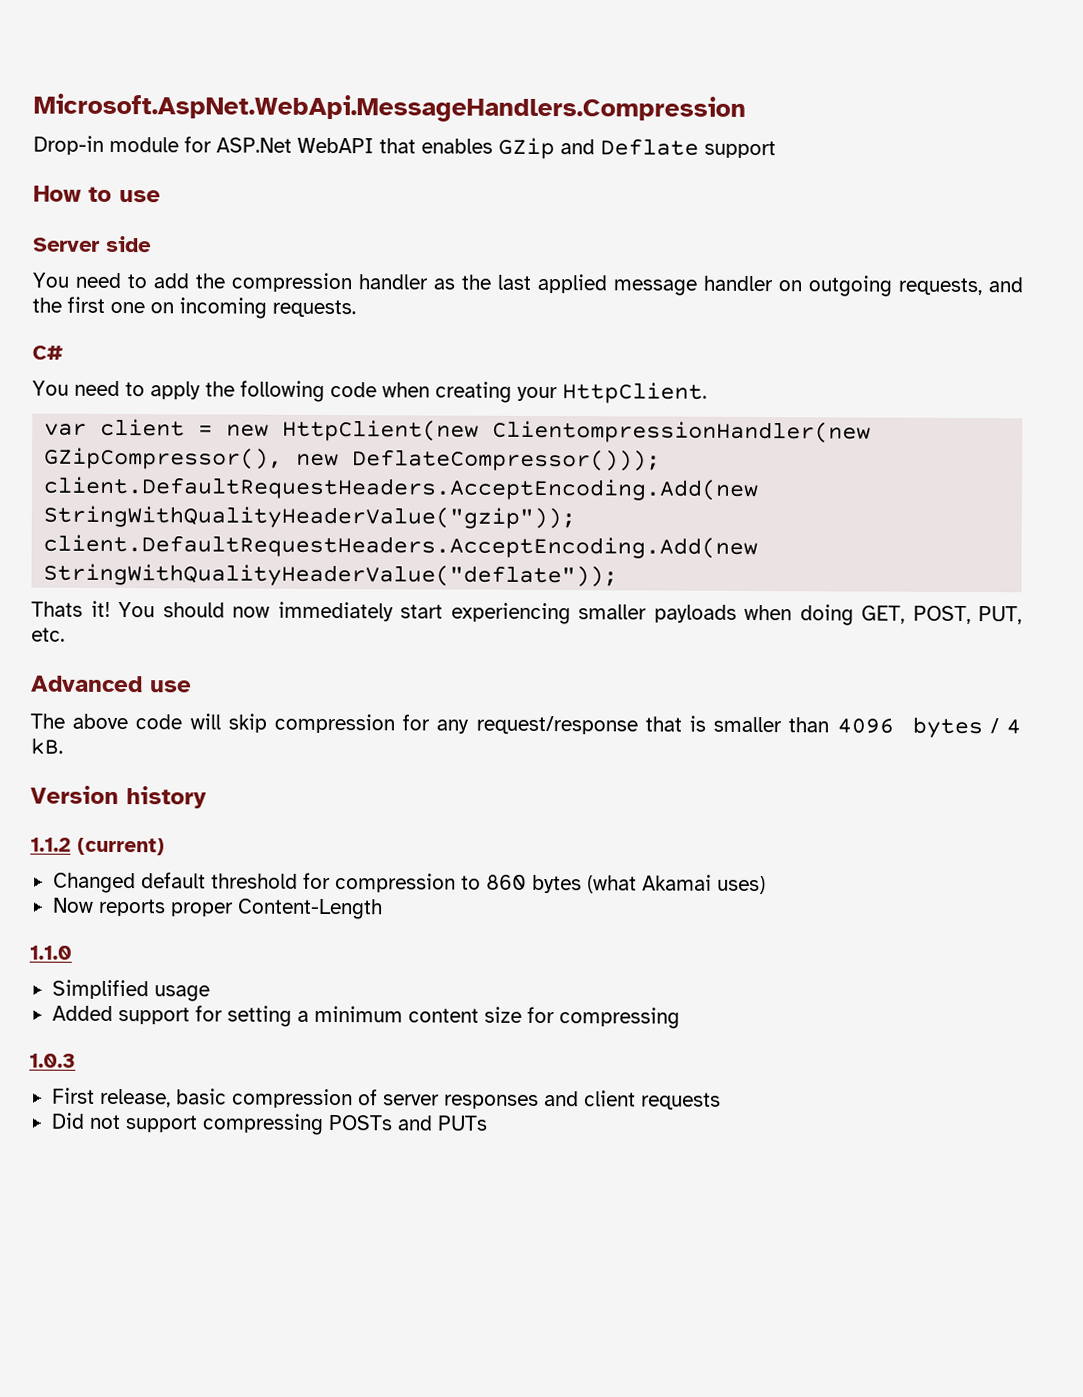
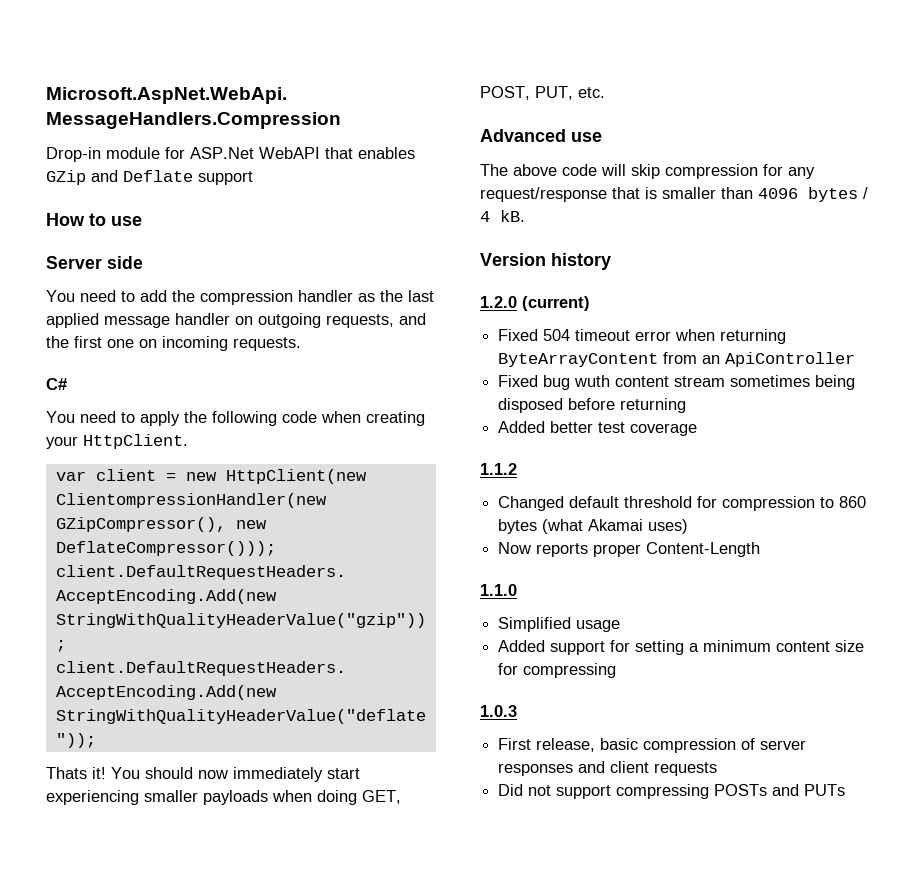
(207, 797) none -> [480,296,590,311] [498,329,787,344] [498,352,856,367] [498,375,856,390] [498,398,687,413] [498,421,698,436] // 1.2.0 (current) // Fixed 504 timeout error when returning ByteArrayContent from an ApiController // Fixed bug wuth content stream sometimes being disposed before returning // Added better test coverage
[77,837,165,856] (current) -> (517, 469) none

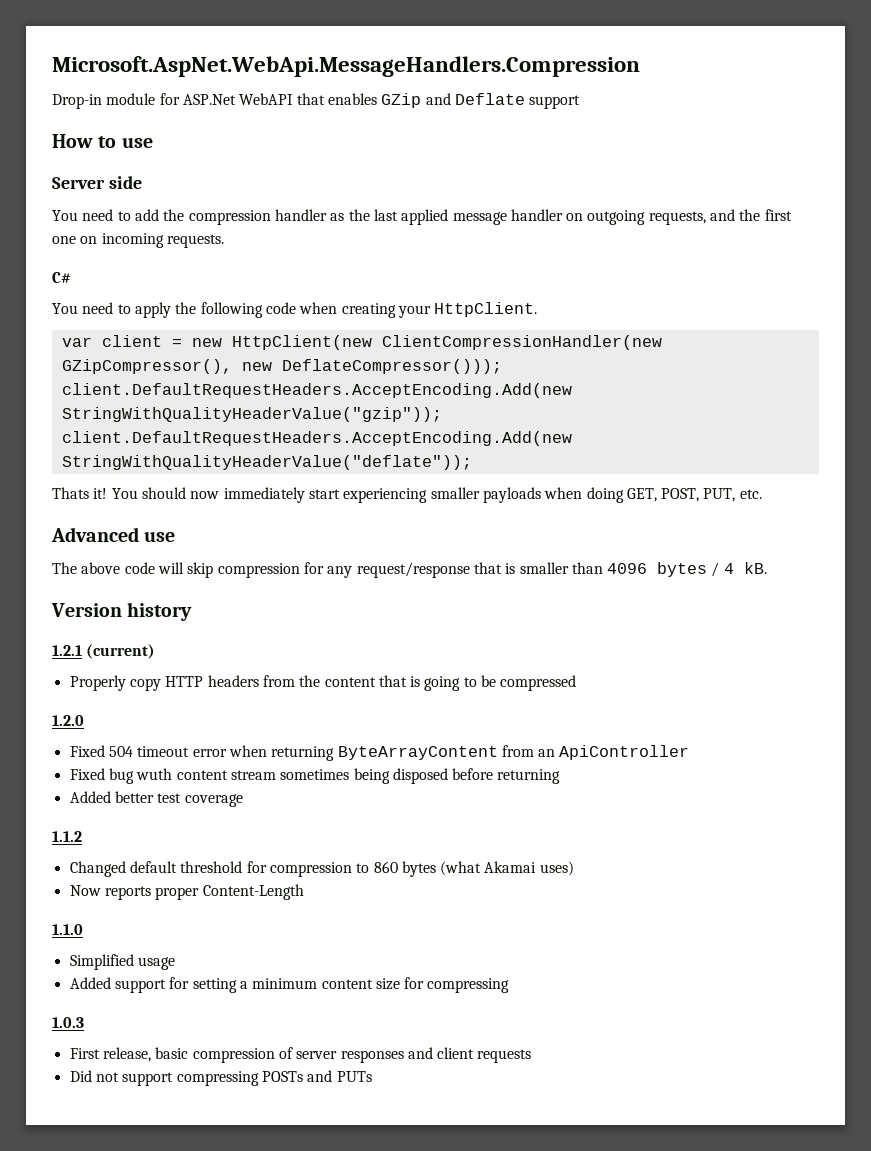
[55,493,327,508] ClientompressionHandler(new -> [381,335,662,350] ClientCompressionHandler(new
(611, 261) none -> [52,644,156,659] [69,675,577,691] // 1.2.1 (current) // Properly copy HTTP headers from the content that is going to be compressed
[522,296,590,311] (current) -> (84, 720) none

